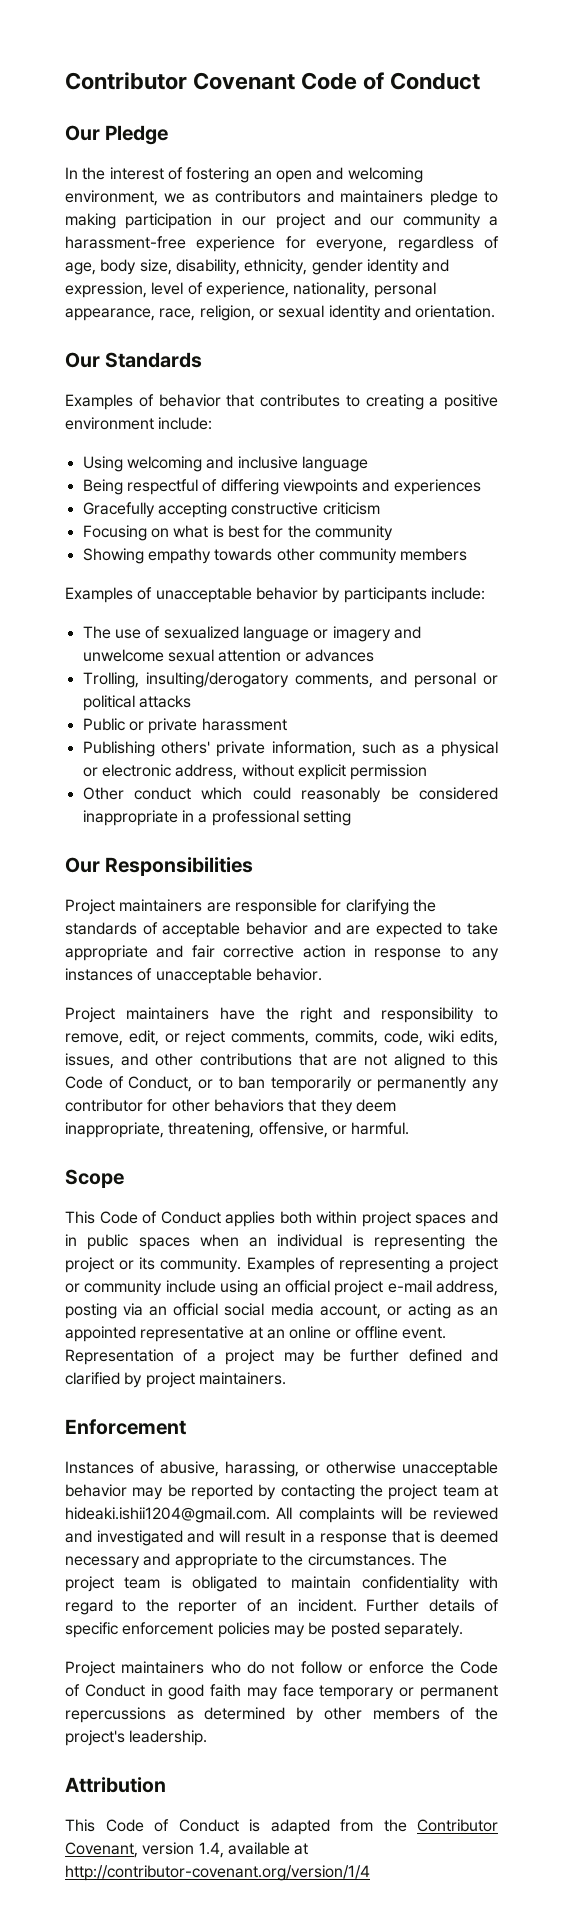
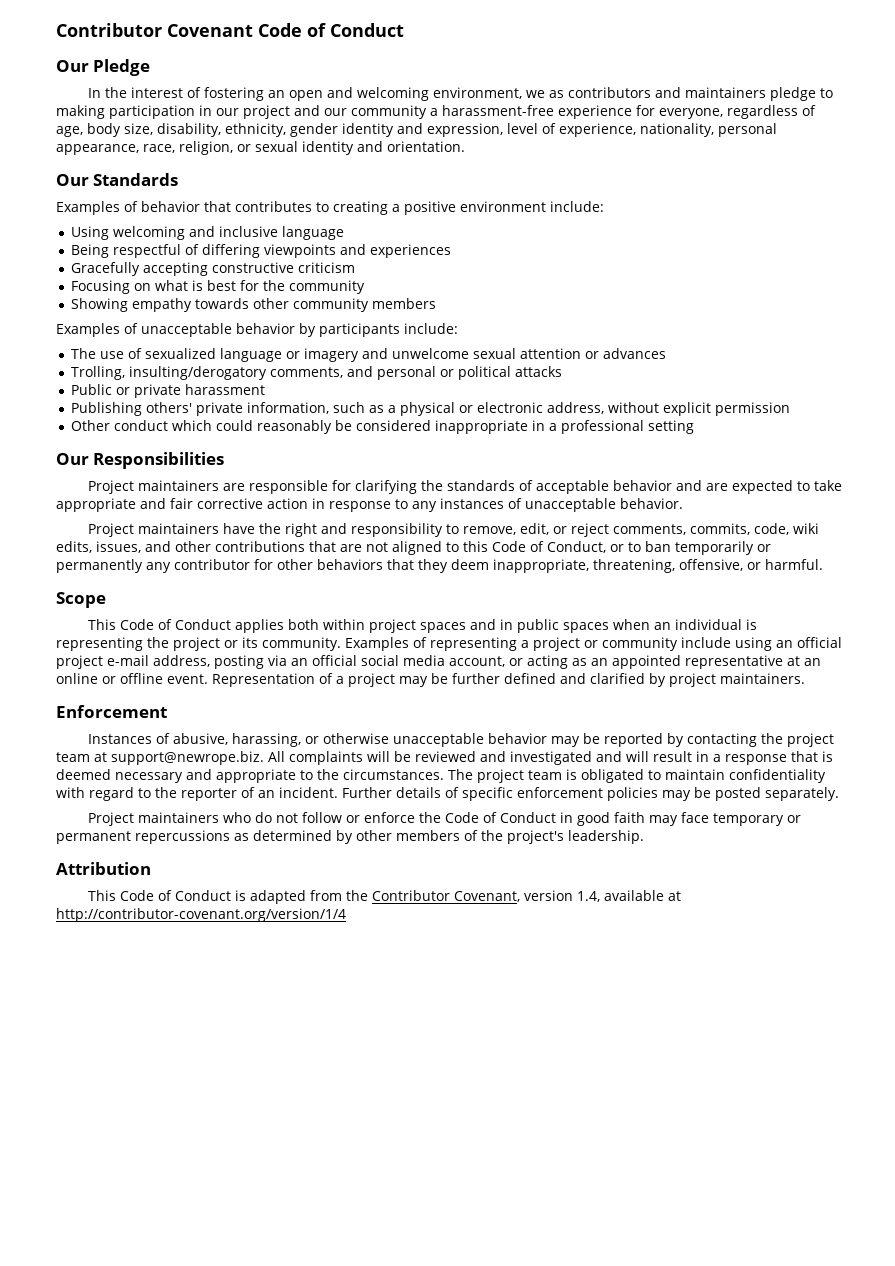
[65,1507,270,1523] hideaki.ishii1204@gmail.com. -> [111,751,264,765] support@newrope.biz.

